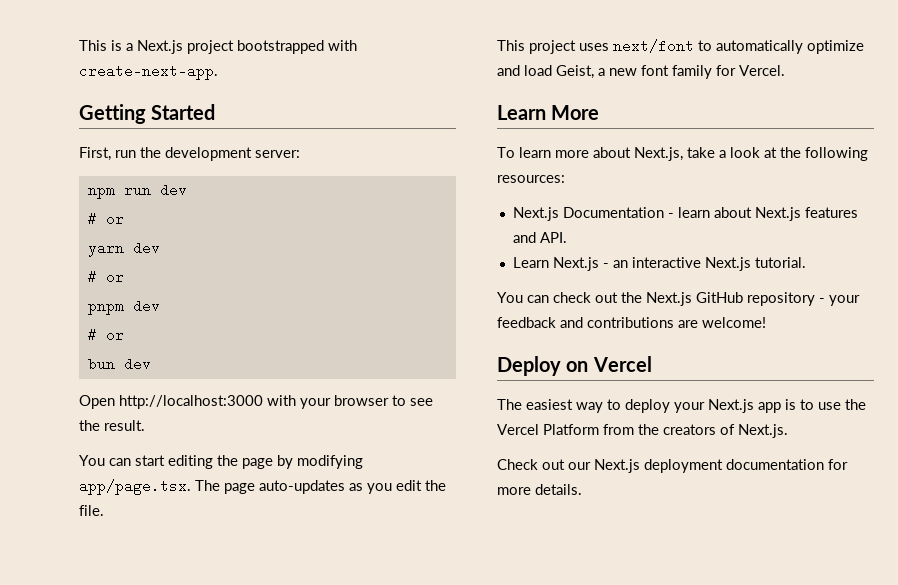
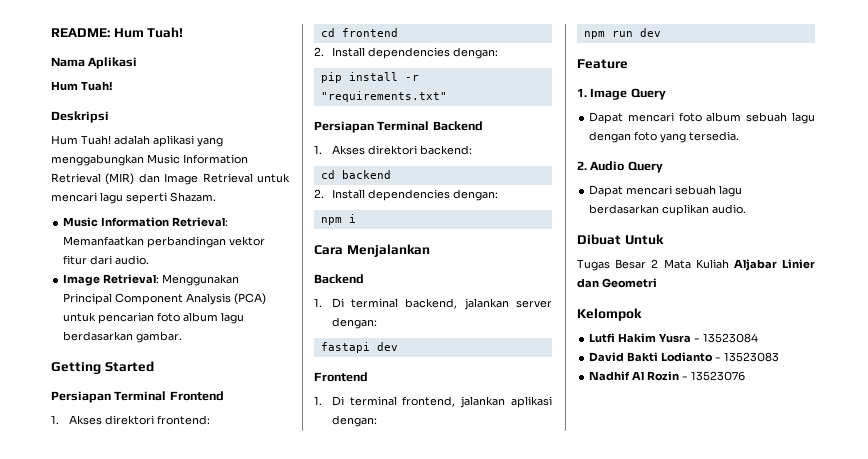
[79,40,357,54] [79,64,218,80] [79,104,216,124] [79,147,300,161] [87,183,187,199] [87,212,124,226] [87,241,160,257] [87,270,124,284] [87,299,160,315] [87,328,124,342] [87,357,151,371] [79,395,433,409] [79,420,145,431] [79,455,363,469] [79,479,446,495] [79,505,104,516] [497,39,864,54] [497,65,785,79] [497,105,600,120] [497,147,868,161] [497,175,565,183] [512,207,858,221] [512,232,567,243] [512,257,806,271] [497,292,860,306] [497,317,766,328] [497,356,652,376] [497,399,866,413] [497,424,788,438] [497,459,848,473] [497,484,582,495] This is a Next.js project bootstrapped with create-next-app. // Getting Started // First, run the development server: // npm run dev // # or // yarn dev // # or // pnpm dev // # or // bun dev // Open http://localhost:3000 with your browser to see the result. // You can start editing the page by modifying app/page.tsx. The page auto-updates as you edit the file. // This project uses next/font to automatically optimize and load Geist, a new font family for Vercel. // Learn More // To learn more about Next.js, take a look at the following resources: // Next.js Documentation - learn about Next.js features and API. // Learn Next.js - an interactive Next.js tutorial. // You can check out the Next.js GitHub repository - your feedback and contributions are welcome! // Deploy on Vercel // The easiest way to deploy your Next.js app is to use the Vercel Platform from the creators of Next.js. // Check out our Next.js deployment documentation for more details. -> [51,27,184,38] [51,57,138,69] [51,81,112,91] [51,111,109,123] [51,135,223,147] [51,154,248,166] [51,173,290,185] [51,192,216,204] [63,217,229,227] [63,236,266,248] [63,255,150,265] [63,274,240,286] [63,293,267,305] [63,312,245,324] [63,331,183,343] [51,361,154,374] [51,391,224,403] [51,415,210,425] [320,28,398,37] [314,47,498,59] [320,72,419,83] [320,91,447,102] [314,121,483,133] [314,145,472,155] [320,170,391,179] [314,189,498,201] [320,214,356,225] [314,244,430,257] [314,274,364,284] [314,298,552,310] [331,317,377,329] [320,342,398,353] [314,372,368,382] [314,396,552,408] [331,415,377,427] [583,28,661,39] [577,59,628,69] [577,88,666,100] [589,112,815,124] [589,131,740,143] [577,161,663,173] [589,185,743,197] [589,204,747,216] [577,234,664,245] [577,259,815,271] [577,278,657,288] [577,308,642,321] [589,333,759,343] [589,352,780,362] [589,371,746,381] README: Hum Tuah! // Nama Aplikasi // Hum Tuah! // Deskripsi // Hum Tuah! adalah aplikasi yang menggabungkan Music Information Retrieval (MIR) dan Image Retrieval untuk mencari lagu seperti Shazam. // Music Information Retrieval: Memanfaatkan perbandingan vektor fitur dari audio. // Image Retrieval: Menggunakan Principal Component Analysis (PCA) untuk pencarian foto album lagu berdasarkan gambar. // Getting Started // Persiapan Terminal Frontend // 1. Akses direktori frontend: // cd frontend // 2. Install dependencies dengan: // pip install -r "requirements.txt" // Persiapan Terminal Backend // 1. Akses direktori backend: // cd backend // 2. Install dependencies dengan: // npm i // Cara Menjalankan // Backend // 1. Di terminal backend, jalankan server dengan: // fastapi dev // Frontend // 1. Di terminal frontend, jalankan aplikasi dengan: // npm run dev // Feature // 1. Image Query // Dapat mencari foto album sebuah lagu dengan foto yang tersedia. // 2. Audio Query // Dapat mencari sebuah lagu berdasarkan cuplikan audio. // Dibuat Untuk // Tugas Besar 2 Mata Kuliah Aljabar Linier dan Geometri // Kelompok // Lutfi Hakim Yusra - 13523084 // David Bakti Lodianto - 13523083 // Nadhif Al Rozin - 13523076

